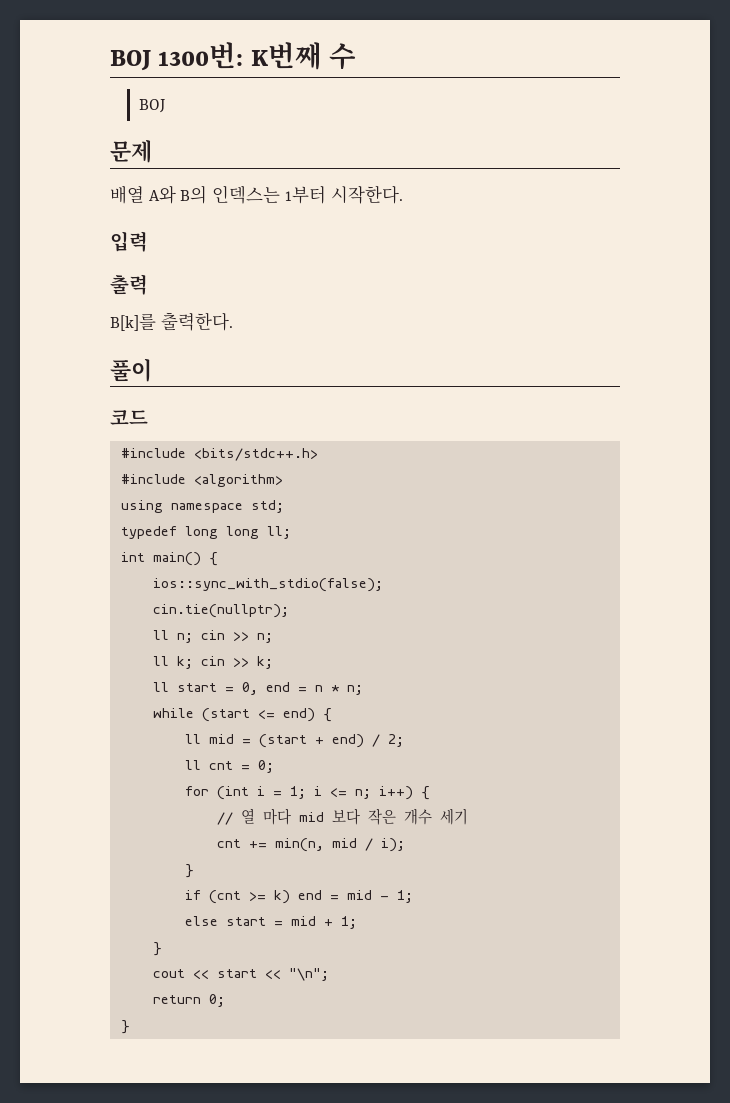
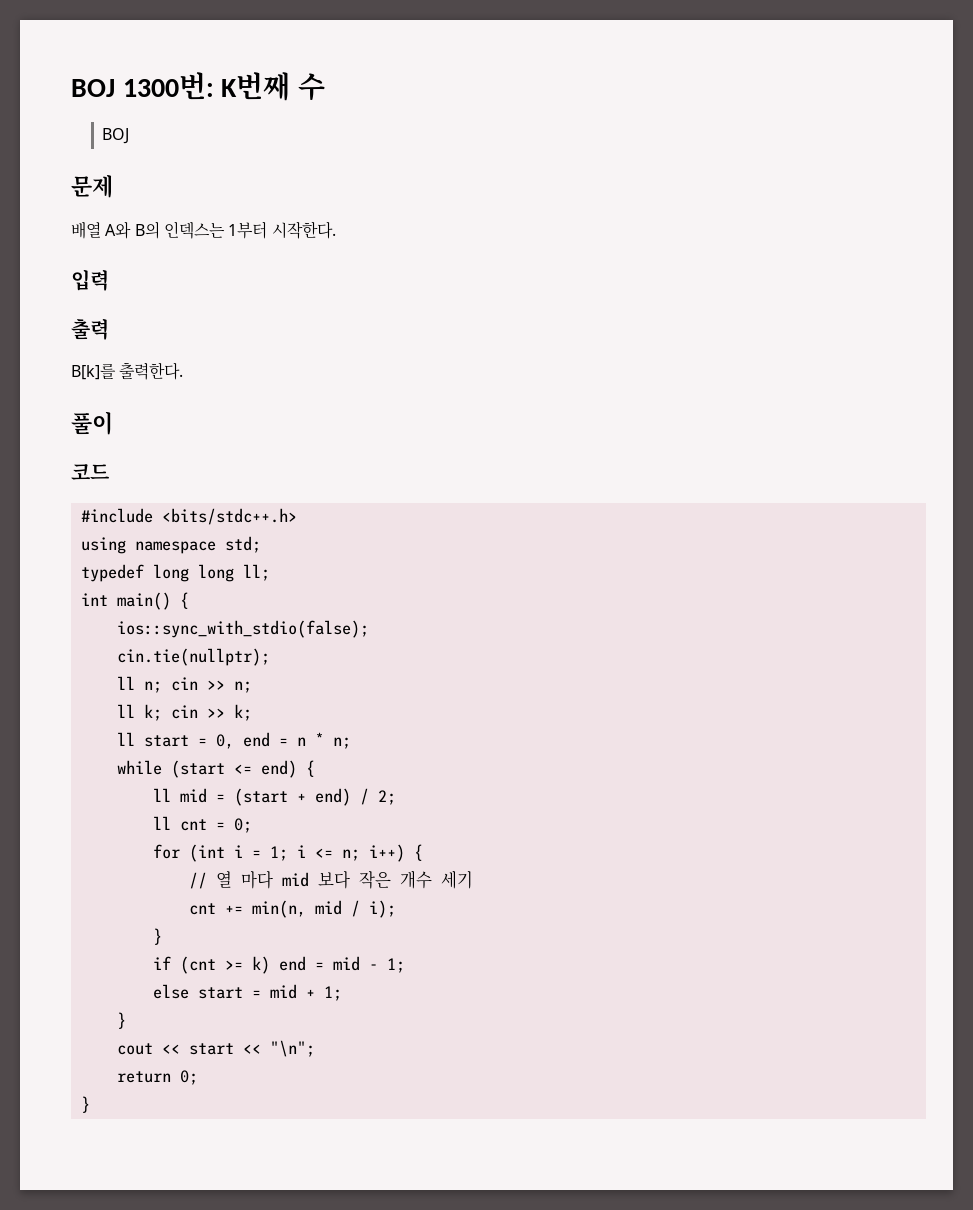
[120,474,283,487] // #include <algorithm> -> (297, 516) none

